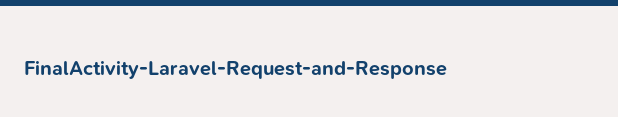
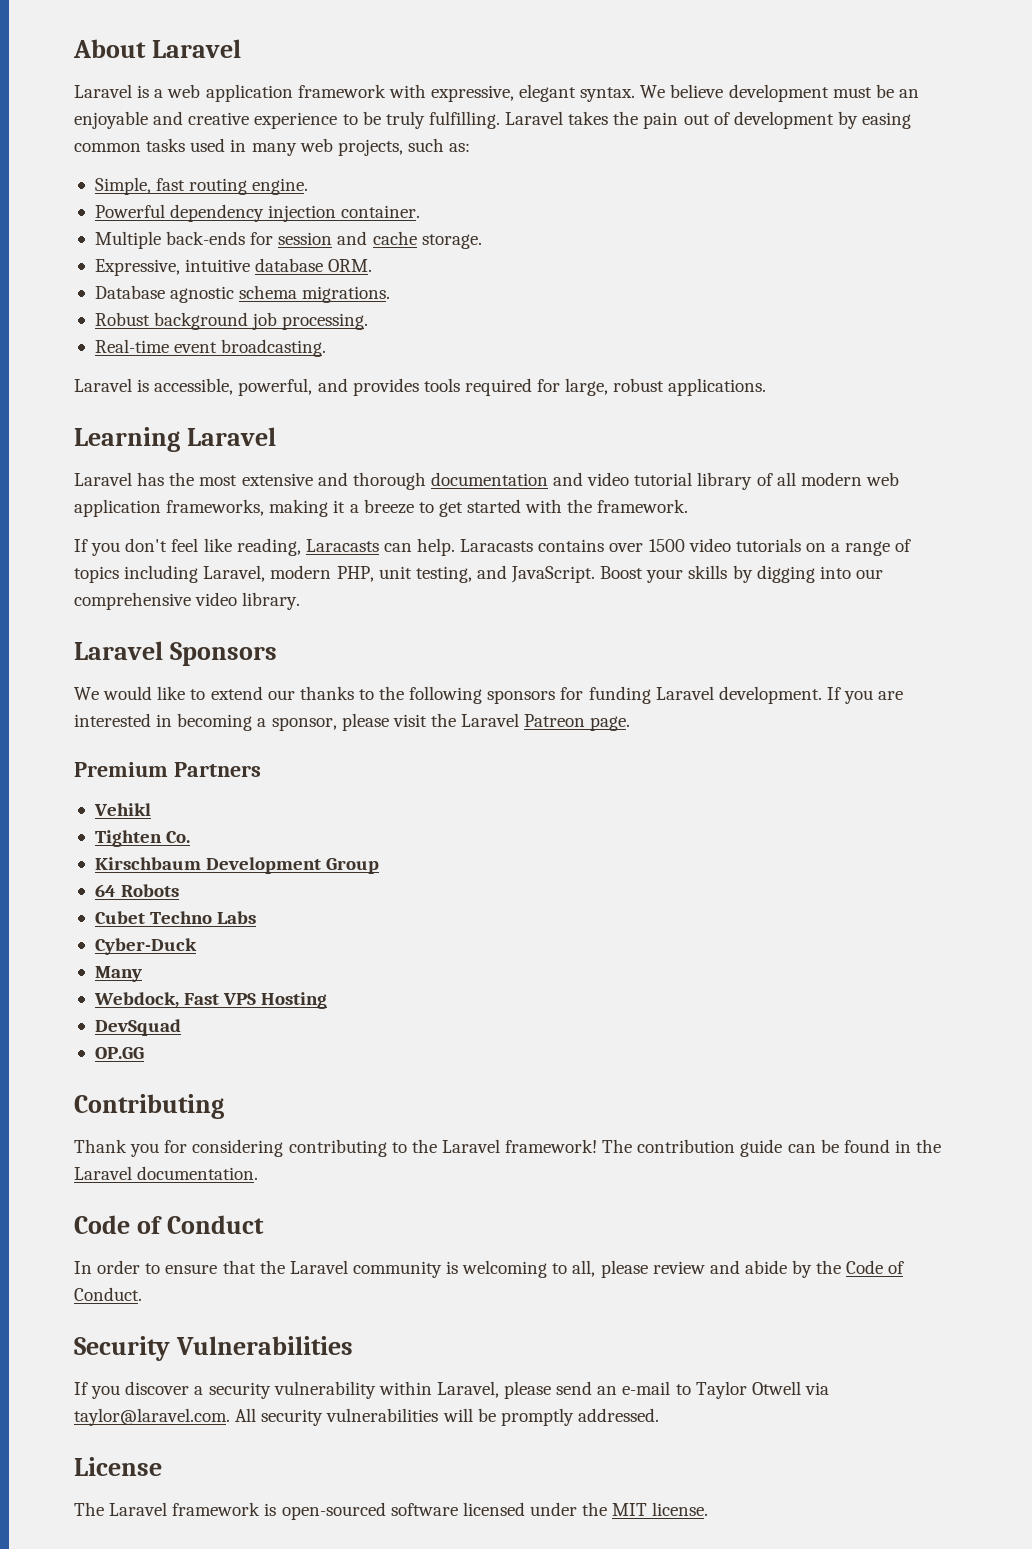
[24,60,447,79] FinalActivity-Laravel-Request-and-Response -> [73,39,241,58] [74,84,919,102] [74,111,912,129] [74,138,471,156] [94,177,309,195] [94,204,421,222] [94,231,482,249] [94,258,373,276] [94,285,391,303] [94,312,369,330] [94,339,327,357] [74,378,767,396] [74,427,276,452] [74,472,899,490] [74,499,689,517] [74,538,912,556] [74,565,883,583] [74,592,301,610] [74,641,277,666] [74,686,904,704] [74,713,631,731] [74,762,261,777] [93,803,151,816] [94,830,191,847] [94,857,380,874] [94,884,180,897] [94,911,257,924] [94,938,197,955] [94,966,142,982] [93,992,328,1009] [94,1019,181,1036] [94,1047,144,1059] [74,1094,224,1119] [74,1139,942,1157] [74,1166,259,1180] [74,1215,264,1234] [74,1260,905,1278] [74,1287,142,1301] [74,1336,353,1361] [74,1381,829,1399] [74,1408,659,1426] [74,1457,162,1476] [74,1502,709,1520] About Laravel // Laravel is a web application framework with expressive, elegant syntax. We believe development must be an enjoyable and creative experience to be truly fulfilling. Laravel takes the pain out of development by easing common tasks used in many web projects, such as: // Simple, fast routing engine. // Powerful dependency injection container. // Multiple back-ends for session and cache storage. // Expressive, intuitive database ORM. // Database agnostic schema migrations. // Robust background job processing. // Real-time event broadcasting. // Laravel is accessible, powerful, and provides tools required for large, robust applications. // Learning Laravel // Laravel has the most extensive and thorough documentation and video tutorial library of all modern web application frameworks, making it a breeze to get started with the framework. // If you don't feel like reading, Laracasts can help. Laracasts contains over 1500 video tutorials on a range of topics including Laravel, modern PHP, unit testing, and JavaScript. Boost your skills by digging into our comprehensive video library. // Laravel Sponsors // We would like to extend our thanks to the following sponsors for funding Laravel development. If you are interested in becoming a sponsor, please visit the Laravel Patreon page. // Premium Partners // Vehikl // Tighten Co. // Kirschbaum Development Group // 64 Robots // Cubet Techno Labs // Cyber-Duck // Many // Webdock, Fast VPS Hosting // DevSquad // OP.GG // Contributing // Thank you for considering contributing to the Laravel framework! The contribution guide can be found in the Laravel documentation. // Code of Conduct // In order to ensure that the Laravel community is welcoming to all, please review and abide by the Code of Conduct. // Security Vulnerabilities // If you discover a security vulnerability within Laravel, please send an e-mail to Taylor Otwell via taylor@laravel.com. All security vulnerabilities will be promptly addressed. // License // The Laravel framework is open-sourced software licensed under the MIT license.

